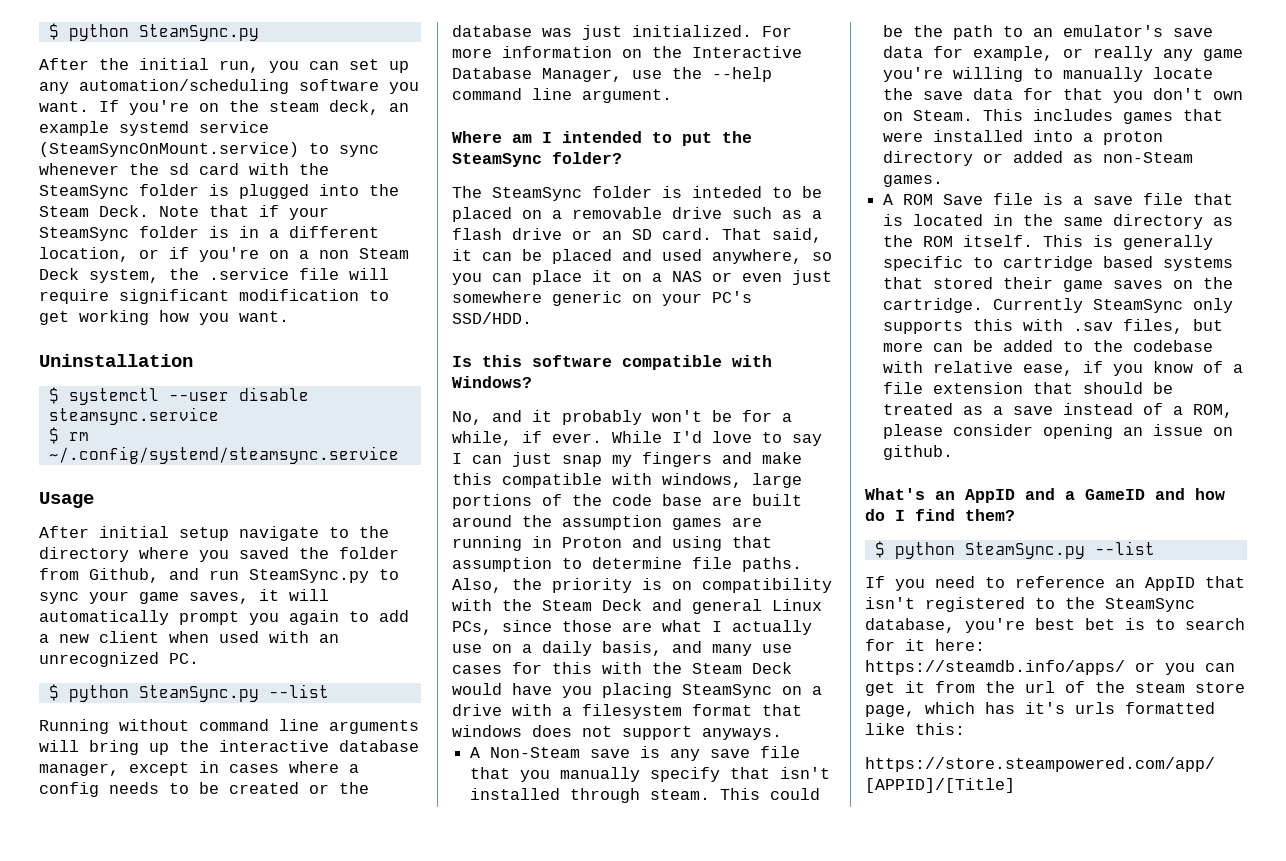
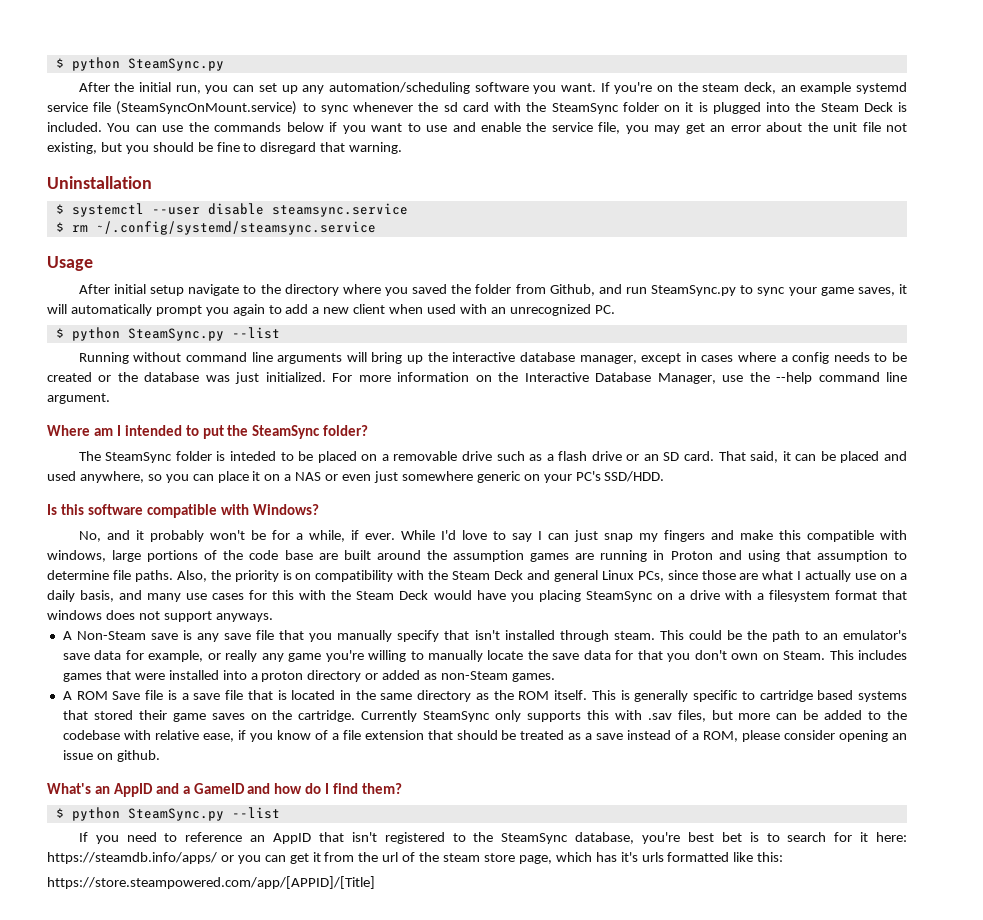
(269, 127) none -> [93,102,112,112] file
(199, 190) none -> [664,102,694,112] on it
[99,205,329,220] [39,226,379,241] [39,247,409,262] [39,268,389,283] [39,289,389,304] [39,310,289,325] Deck. Note that if your SteamSync folder is in a different location, or if you're on a non Steam Deck system, the .service file will require significant modification to get working how you want. -> [863,102,907,112] [47,122,907,134] [47,142,403,154] Deck is included. You can use the commands below if you want to use and enable the service file, you may get an error about the unit file not existing, but you should be fine to disregard that warning.

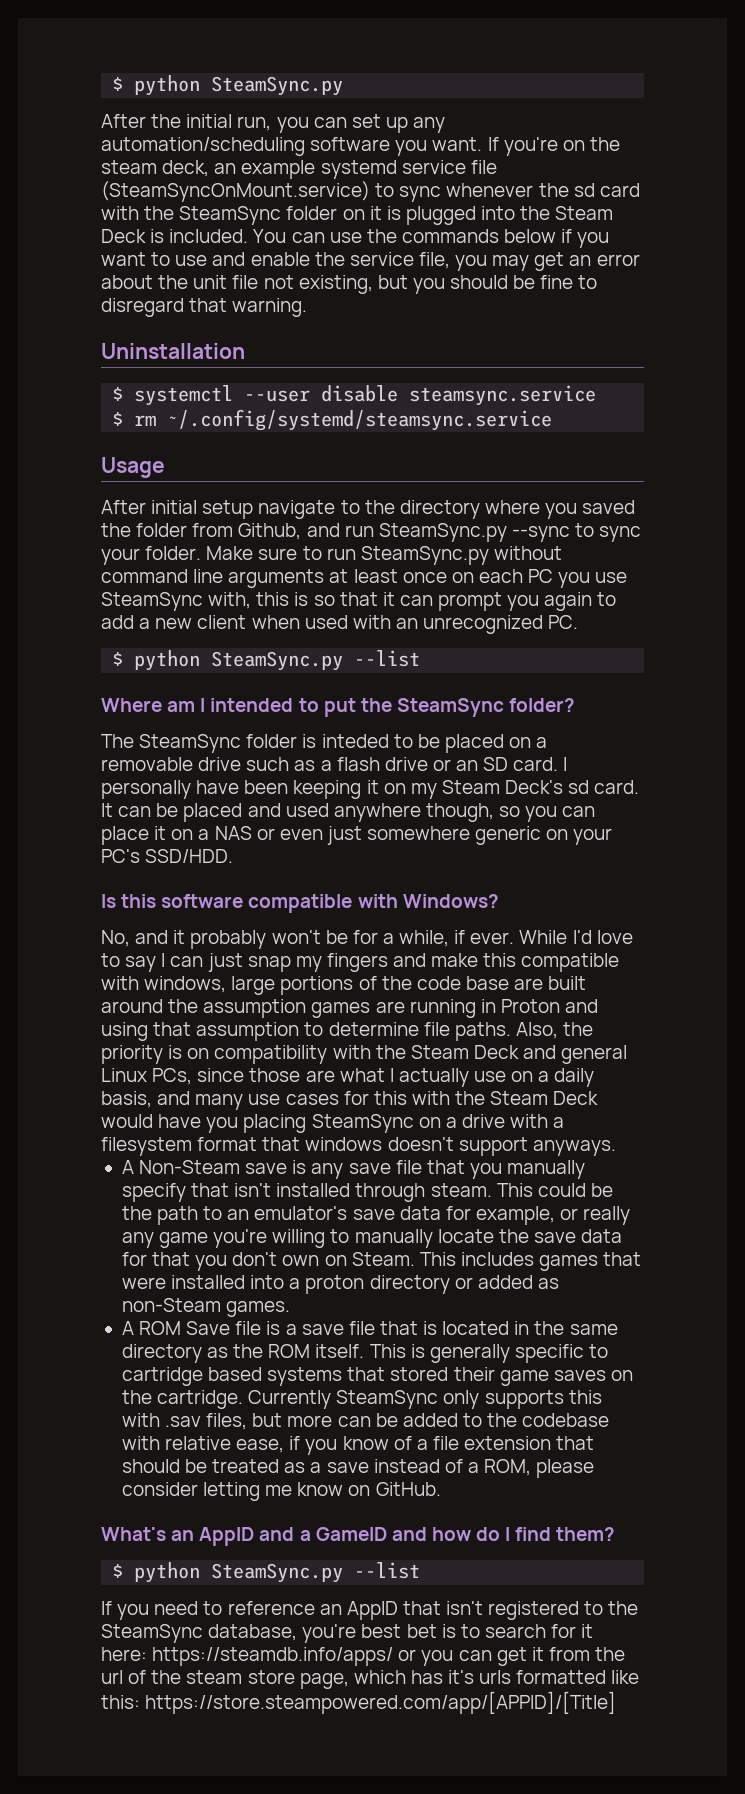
(737, 290) none -> [511,526,570,542] --sync
[820,284,907,296] [47,304,152,316] game saves, it will automatically -> [145,546,562,565] [101,569,628,588] [101,592,433,611] folder. Make sure to run SteamSync.py without command line arguments at least once on each PC you use SteamSync with, this is so that it can
[78,352,908,364] [47,372,908,384] [47,393,110,404] // Running without command line arguments will bring up the interactive database manager, except in cases where a config needs to be created or the database was just initialized. For more information on the Interactive Database Manager, use the --help command line argument. -> (421, 658) none
[718,451,791,463] That said, it -> [563,757,568,771] [101,780,640,799] [101,803,113,817] I personally have been keeping it on my Steam Deck's sd card. It
[79,471,144,483] anywhere, -> [333,803,494,822] anywhere though,
[105,610,160,620] does not -> [387,1137,454,1151] doesn't
[839,730,907,742] [62,750,160,762] opening an issue on github. -> [203,1482,441,1501] letting me know on GitHub.
(784, 857) // -> (140, 1702) none

